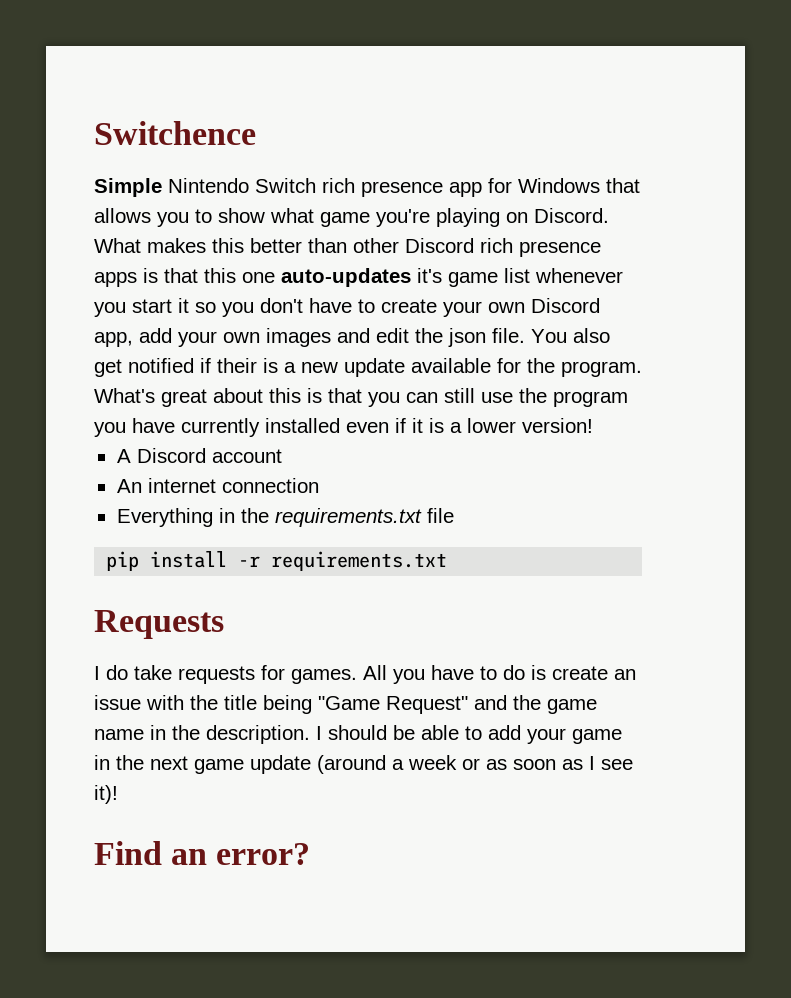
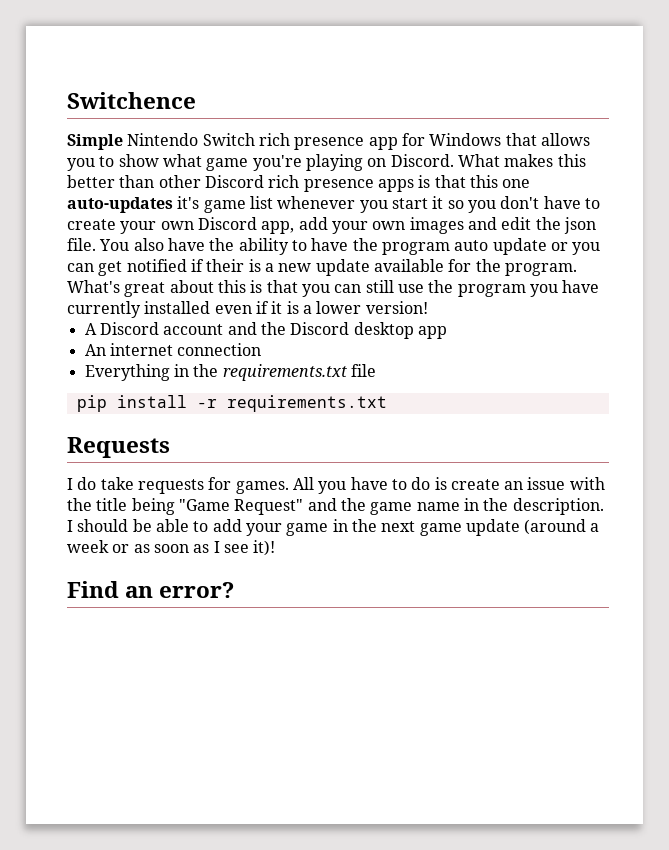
(610, 335) none -> [167,238,601,255] [67,263,94,272] have the ability to have the program auto update or you can
(282, 456) none -> [227,322,447,339] and the Discord desktop app

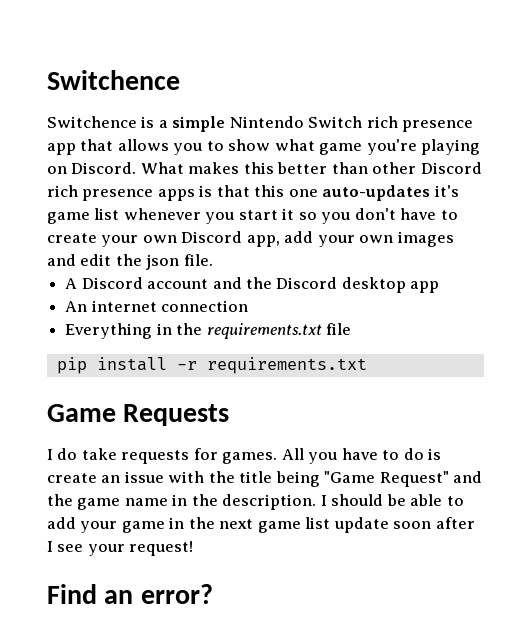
[67,134,123,150] Simple -> [47,116,226,132] Switchence is a simple
[401,133,502,146] for Windows -> (76, 149) none
[99,238,601,255] [67,259,577,276] [67,280,600,297] [67,301,428,318] You also have the ability to have the program auto update or you can get notified if their is a new update available for the program. What's great about this is that you can still use the program you have currently installed even if it is a lower version! -> (213, 260) none
(387, 403) none -> [47,404,116,422] Game
[465,519,600,536] [67,540,276,556] update (around a week or as soon as I see it)! -> [305,517,475,533] [47,541,194,556] list update soon after I see your request!

